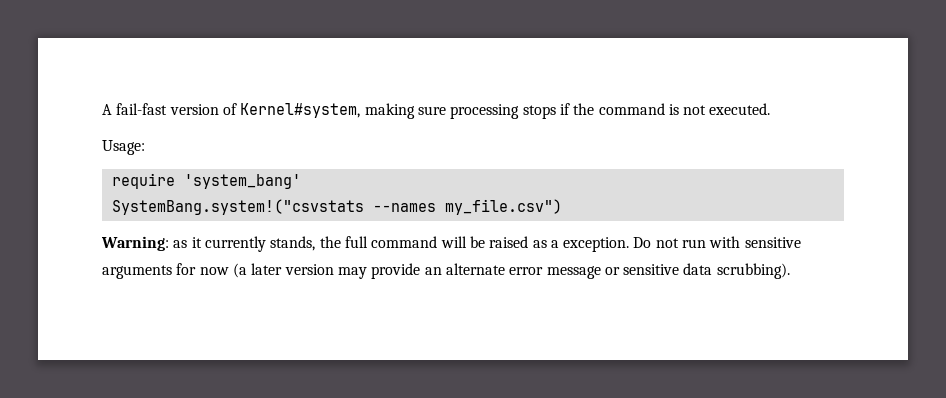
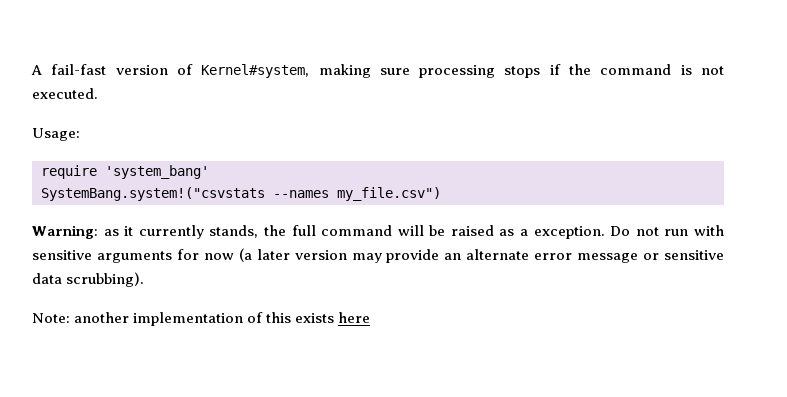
(790, 271) none -> [32,312,371,326] // Note: another implementation of this exists here

